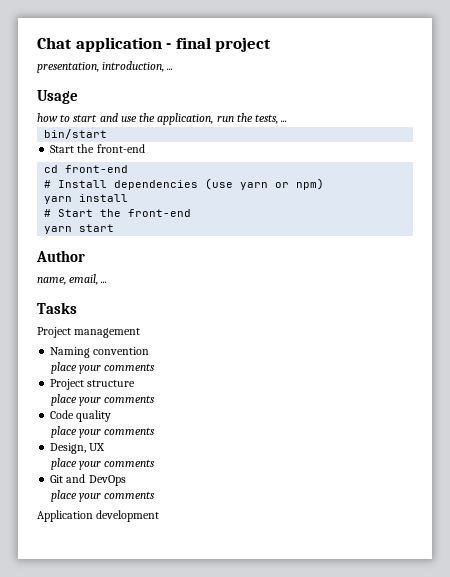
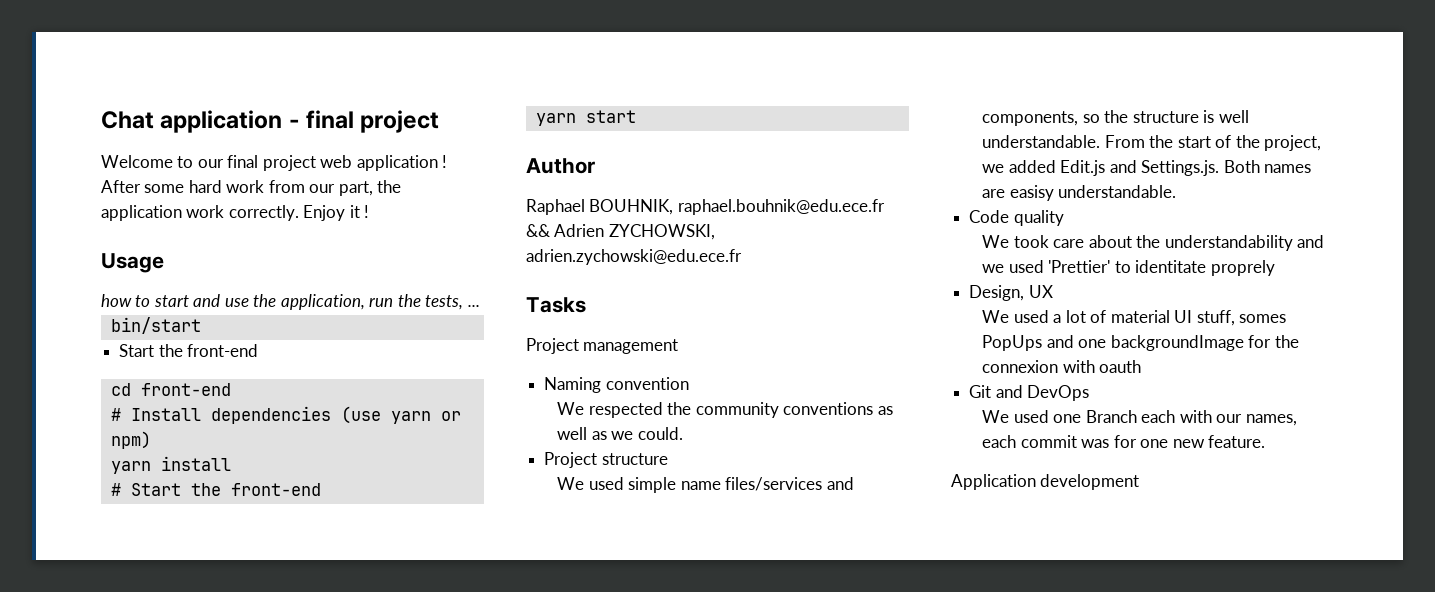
[37,61,174,73] presentation, introduction, ... -> [101,155,448,171] [101,180,402,196] [101,205,370,221] Welcome to our final project web application ! After some hard work from our part, the application work correctly. Enjoy it !
[37,274,108,285] name, email, ... -> [526,199,885,215] [526,224,715,240] [526,249,742,265] Raphael BOUHNIK, raphael.bouhnik@edu.ece.fr && Adrien ZYCHOWSKI, adrien.zychowski@edu.ece.fr
[50,362,156,374] [50,379,136,390] [50,394,156,406] [50,410,112,422] [50,426,156,438] [50,443,106,454] [50,458,156,470] [50,474,126,486] [50,490,156,502] place your comments // Project structure // place your comments // Code quality // place your comments // Design, UX // place your comments // Git and DevOps // place your comments -> [557,402,893,418] [557,427,683,440] [544,452,668,468] [557,477,854,493] [982,110,1249,126] [982,135,1322,151] [982,160,1312,176] [982,185,1177,201] [969,210,1064,226] [982,235,1325,251] [982,260,1275,276] [969,285,1053,301] [982,310,1286,326] [982,335,1299,351] [982,360,1142,373] [969,385,1090,401] [982,410,1297,426] [982,435,1266,448] We respected the community conventions as well as we could. // Project structure // We used simple name files/services and components, so the structure is well understandable. From the start of the project, we added Edit.js and Settings.js. Both names are easisy understandable. // Code quality // We took care about the understandability and we used 'Prettier' to identitate proprely // Design, UX // We used a lot of material UI stuff, somes PopUps and one backgroundImage for the connexion with oauth // Git and DevOps // We used one Branch each with our names, each commit was for one new feature.

